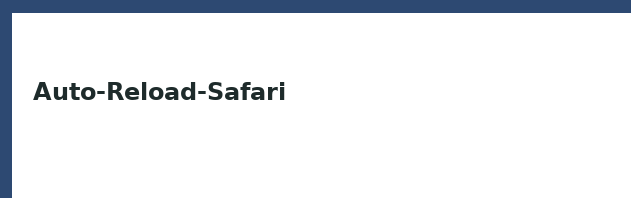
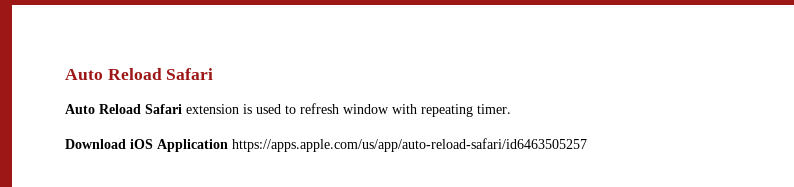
[33,82,286,100] Auto-Reload-Safari -> [65,68,214,80] [65,103,511,117] [65,138,587,152] Auto Reload Safari // Auto Reload Safari extension is used to refresh window with repeating timer. // Download iOS Application https://apps.apple.com/us/app/auto-reload-safari/id6463505257

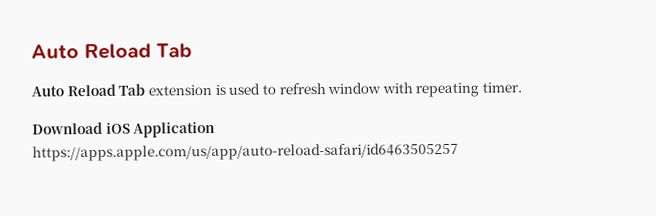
[65,68,214,80] [65,104,182,114] Auto Reload Safari // Auto Reload Safari -> [31,43,192,60] [31,83,146,97] Auto Reload Tab // Auto Reload Tab

